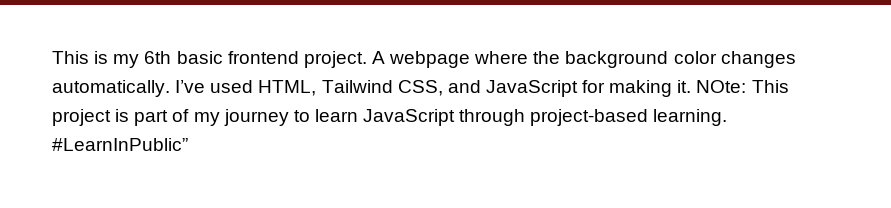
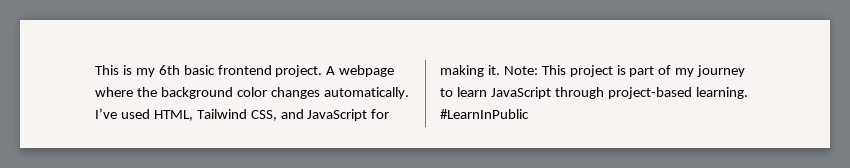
[696,80,747,93] NOte: -> [503,66,538,75] Note:
[52,138,188,151] #LearnInPublic” -> [440,109,529,119] #LearnInPublic

